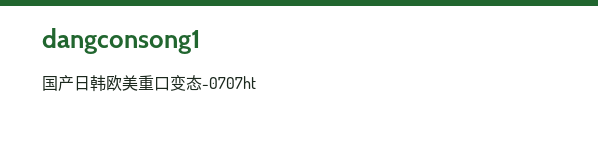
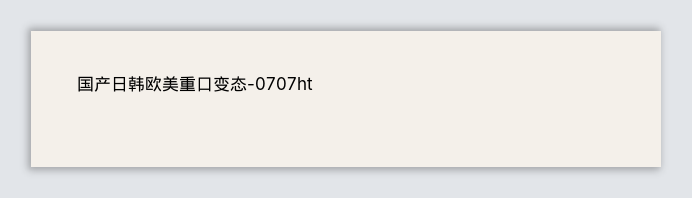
[42,28,201,54] dangconsong1 // -> (77, 84) none

